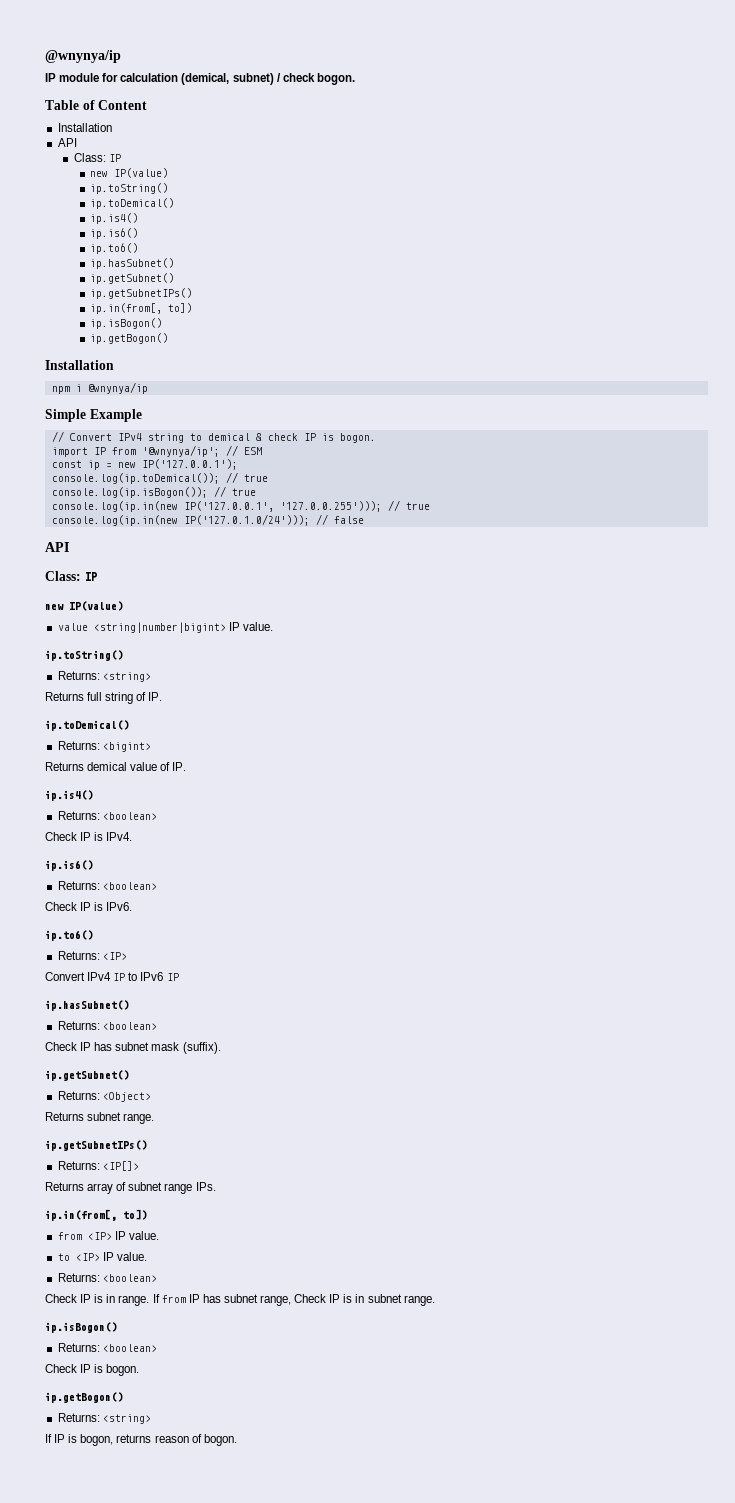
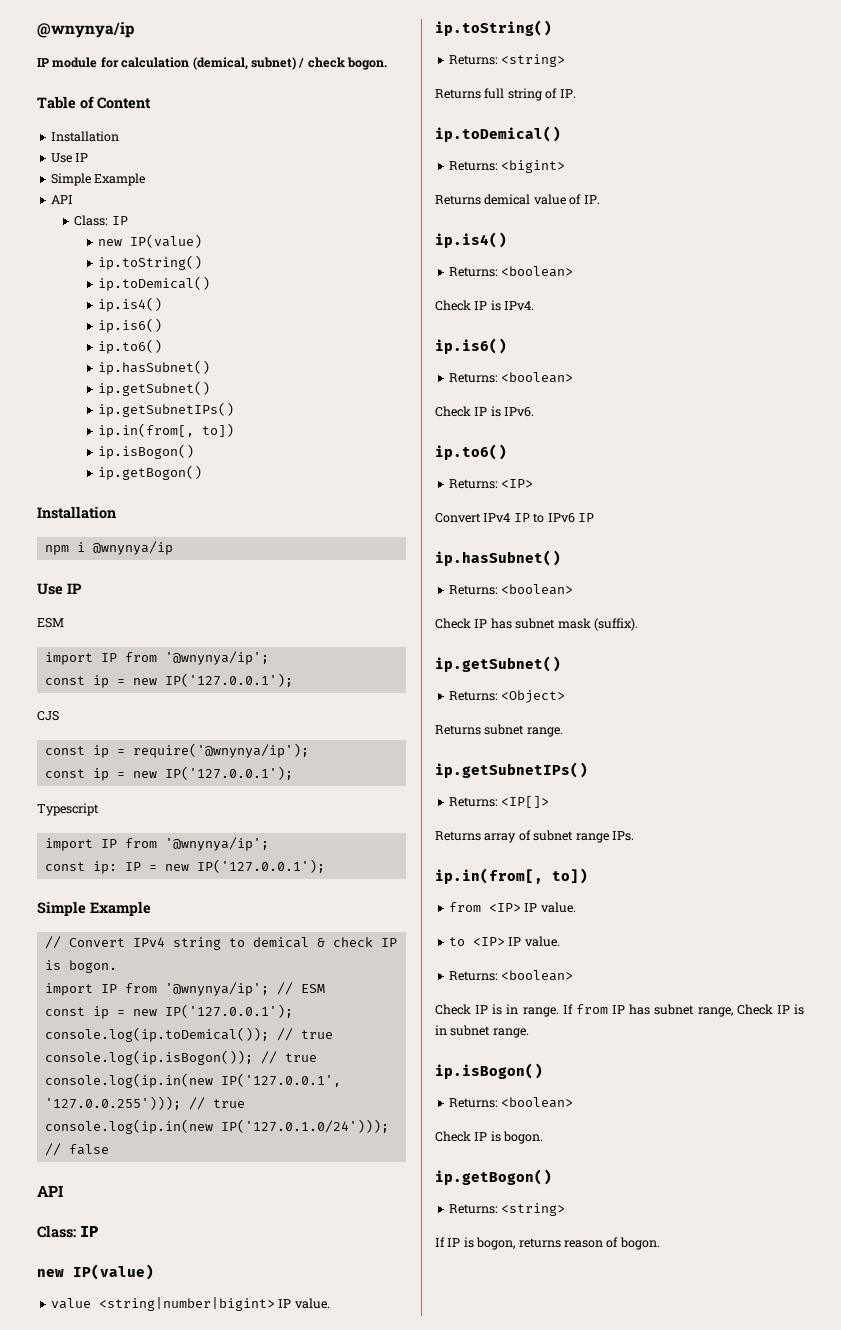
(112, 127) none -> [50,153,89,163] [50,173,146,186] // Use IP // Simple Example
(148, 388) none -> [37,583,82,595] [37,618,64,628] [44,651,269,665] [44,673,293,688] [37,711,59,721] [44,743,309,758] [44,766,293,781] [37,803,99,816] [44,837,269,851] [44,859,325,874] // Use IP // ESM // import IP from '@wnynya/ip'; // const ip = new IP('127.0.0.1'); // CJS // const ip = require('@wnynya/ip'); // const ip = new IP('127.0.0.1'); // Typescript // import IP from '@wnynya/ip'; // const ip: IP = new IP('127.0.0.1');

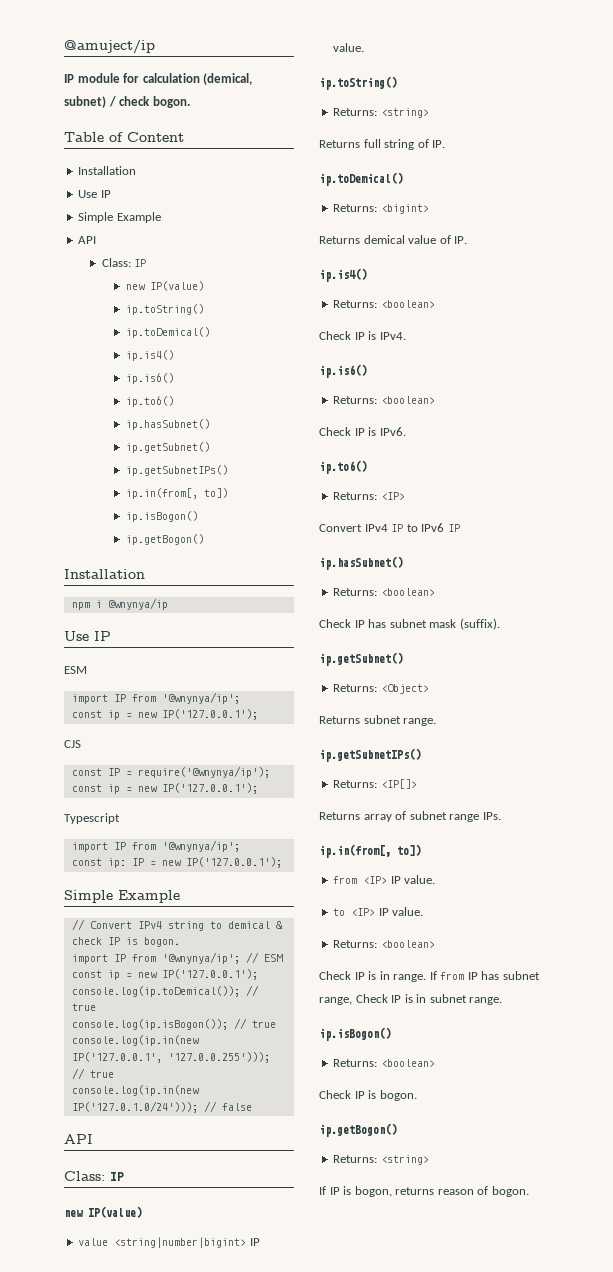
[37,22,134,38] @wnynya/ip -> [64,40,155,54] @amuject/ip
[92,745,109,758] ip -> [107,768,120,776] IP

